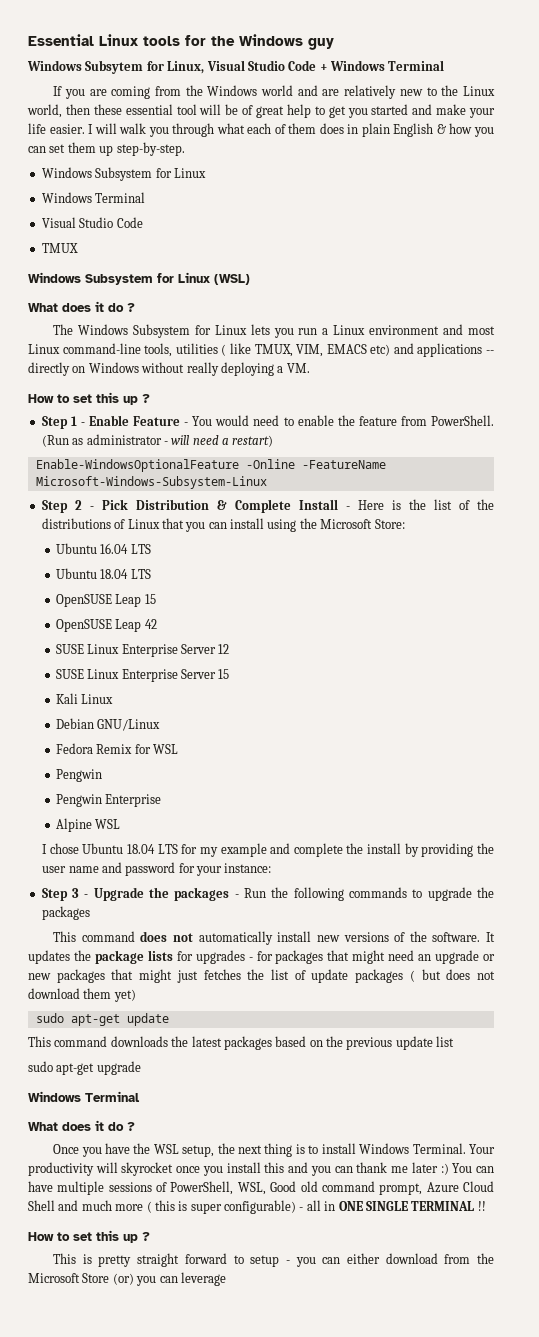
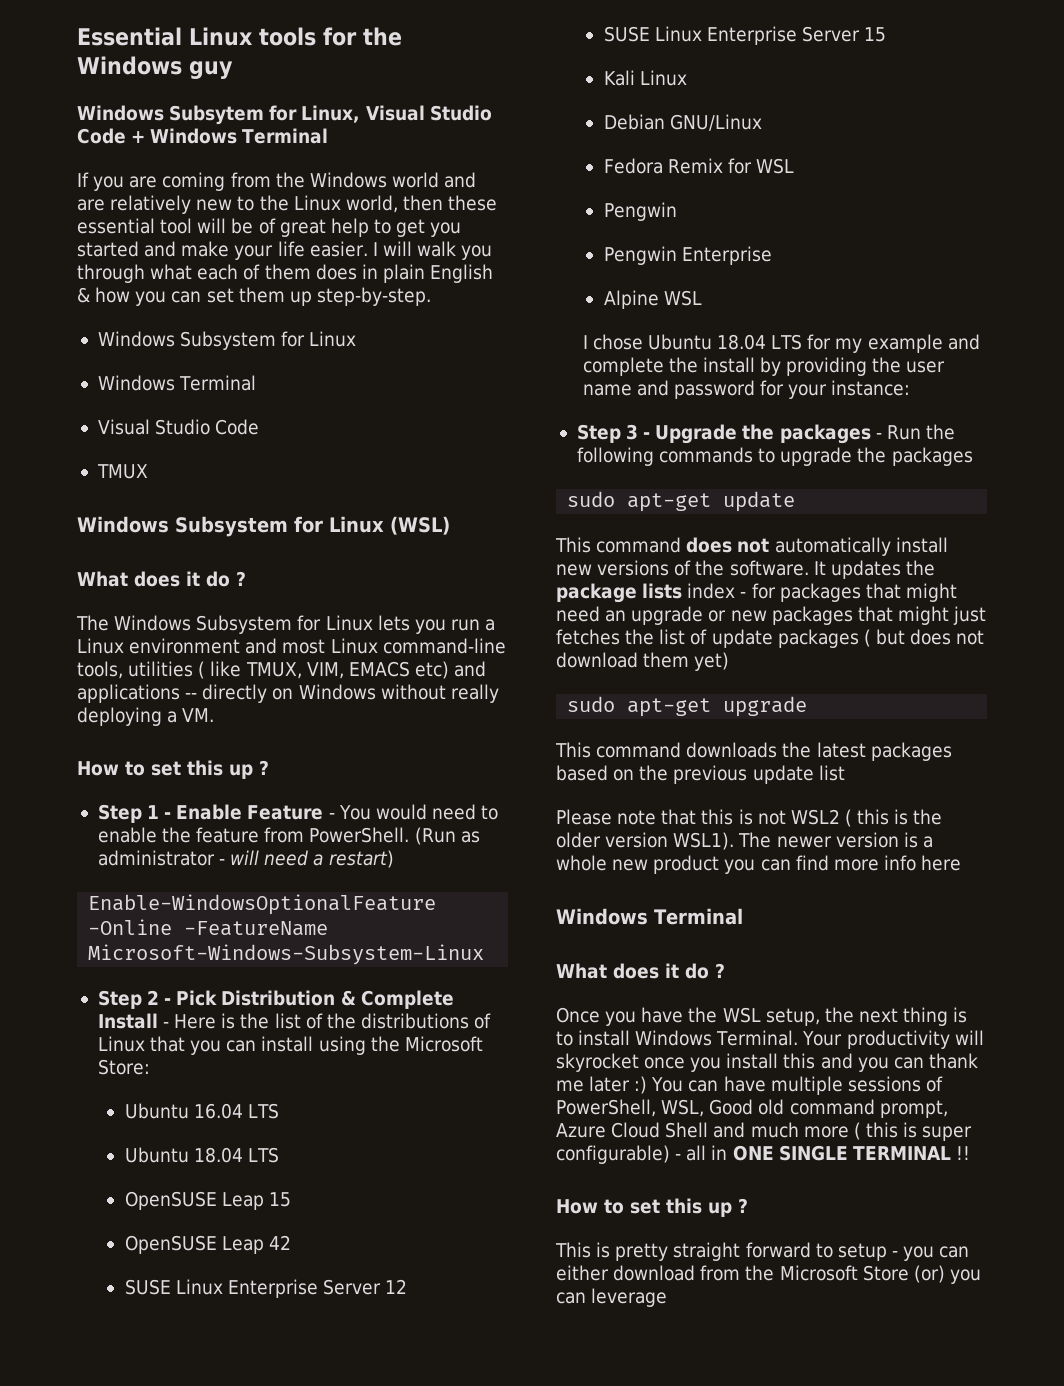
(90, 913) none -> [567,491,796,512] // sudo apt-get update
[176,950,245,964] for upgrades -> [687,583,736,599] index
[126,1013,169,1026] update -> [723,696,808,717] upgrade
[28,1061,141,1075] sudo apt-get upgrade -> [556,809,943,827] [556,832,933,850] [556,855,962,874] Please note that this is not WSL2 ( this is the older version WSL1). The newer version is a whole new product you can find more info here

